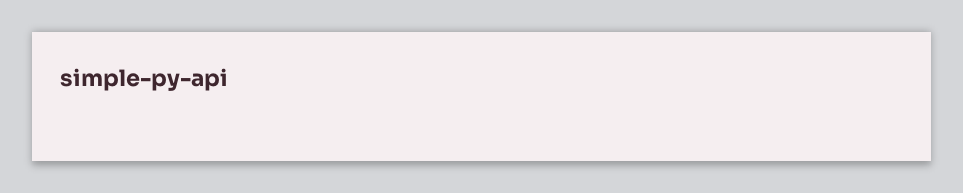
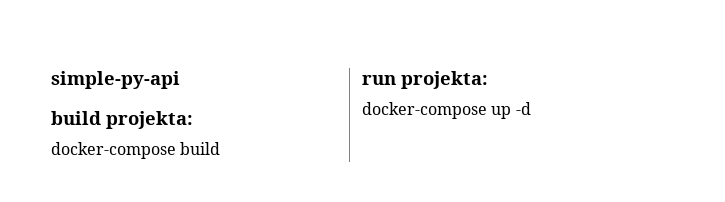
(228, 79) none -> [51,111,193,129] [51,142,221,159] [362,71,488,89] [362,102,531,119] // build projekta: // docker-compose build // run projekta: // docker-compose up -d

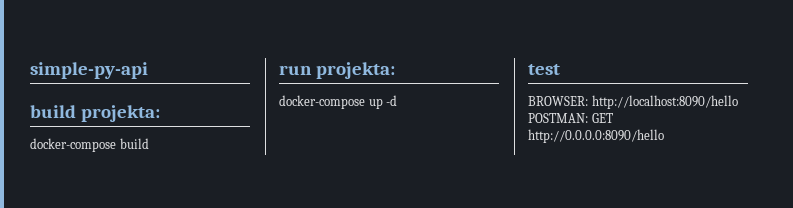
(531, 108) none -> [528,64,560,75] [528,95,738,109] [528,113,613,123] [528,129,664,143] // test // BROWSER: http://localhost:8090/hello POSTMAN: GET http://0.0.0.0:8090/hello

